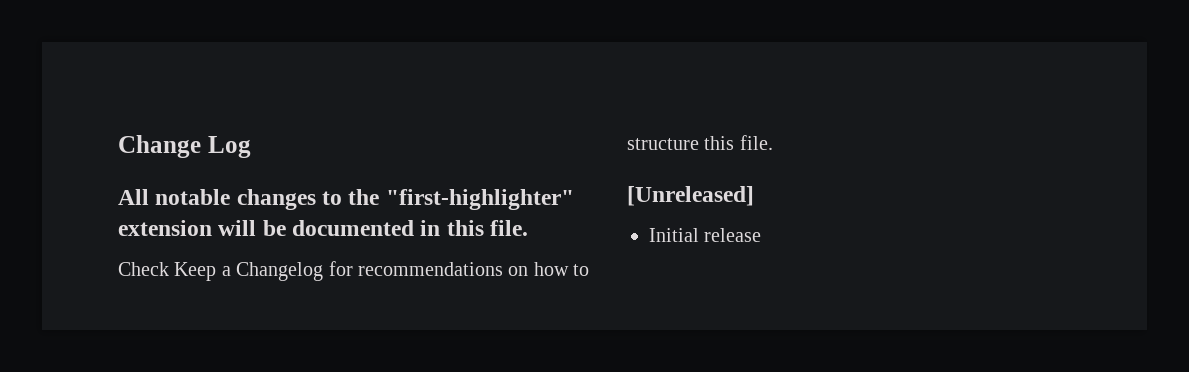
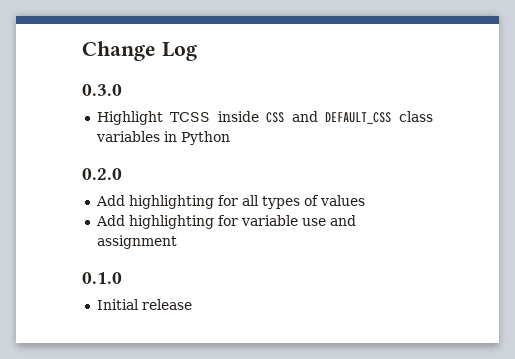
[118,189,574,210] [118,220,529,236] [118,261,590,281] [627,135,773,150] [627,186,754,206] All notable changes to the "first-highlighter" extension will be documented in this file. // Check Keep a Changelog for recommendations on how to structure this file. // [Unreleased] -> [82,84,122,96] [96,111,433,125] [95,131,230,145] [82,168,122,180] [95,195,365,209] [95,215,356,229] [96,235,177,249] [82,272,122,284] 0.3.0 // Highlight TCSS inside CSS and DEFAULT_CSS class variables in Python // 0.2.0 // Add highlighting for all types of values // Add highlighting for variable use and assignment // 0.1.0

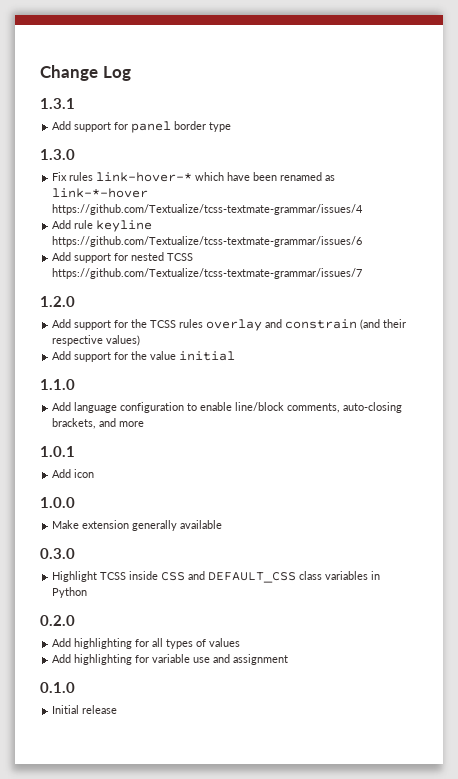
(197, 51) none -> [40,98,75,109] [52,121,232,133] [40,149,75,160] [52,172,336,182] [52,188,149,198] [52,204,364,215] [52,220,153,232] [52,236,363,247] [52,252,194,263] [52,268,363,279] [40,296,75,307] [52,319,407,331] [52,335,141,346] [52,351,236,362] [40,379,75,390] [52,402,403,413] [52,418,145,429] [40,446,75,457] [52,469,95,478] [40,497,75,508] [52,520,223,531] // 1.3.1 // Add support for panel border type // 1.3.0 // Fix rules link-hover-* which have been renamed as link-*-hover https://github.com/Textualize/tcss-textmate-grammar/issues/4 // Add rule keyline https://github.com/Textualize/tcss-textmate-grammar/issues/6 // Add support for nested TCSS https://github.com/Textualize/tcss-textmate-grammar/issues/7 // 1.2.0 // Add support for the TCSS rules overlay and constrain (and their respective values) // Add support for the value initial // 1.1.0 // Add language configuration to enable line/block comments, auto-closing brackets, and more // 1.0.1 // Add icon // 1.0.0 // Make extension generally available

